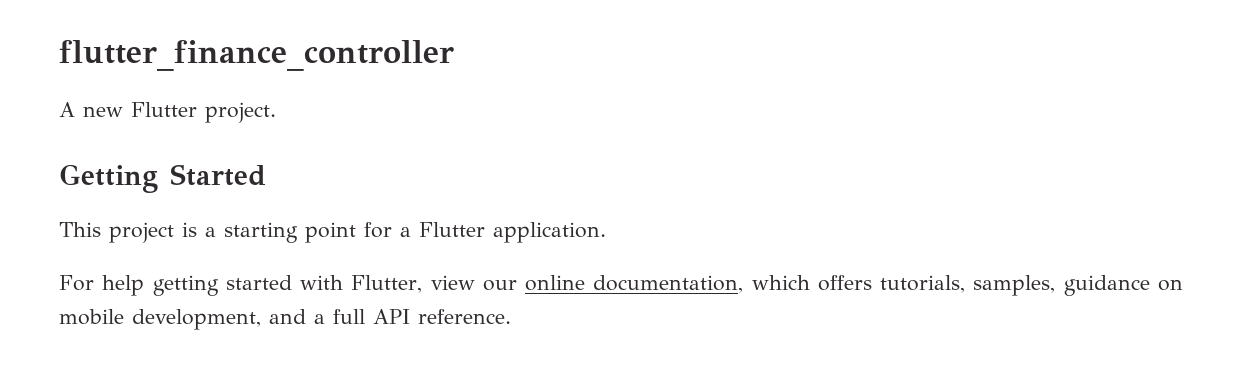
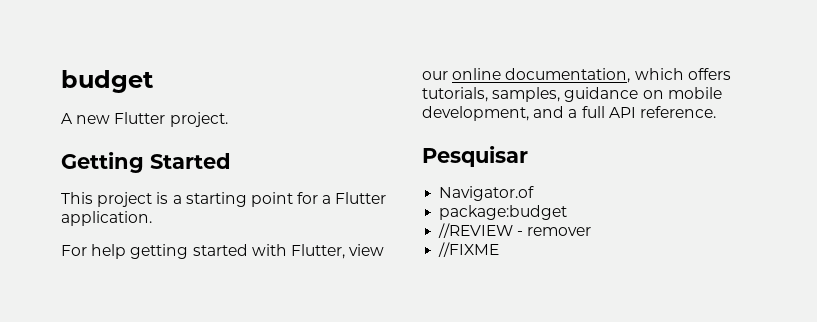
[59,40,454,71] flutter_finance_controller -> [61,70,154,93] budget
(511, 316) none -> [422,146,528,167] [439,186,535,201] [439,205,568,220] [438,223,592,238] [438,242,500,257] // Pesquisar // Navigator.of // package:budget // //REVIEW - remover // //FIXME

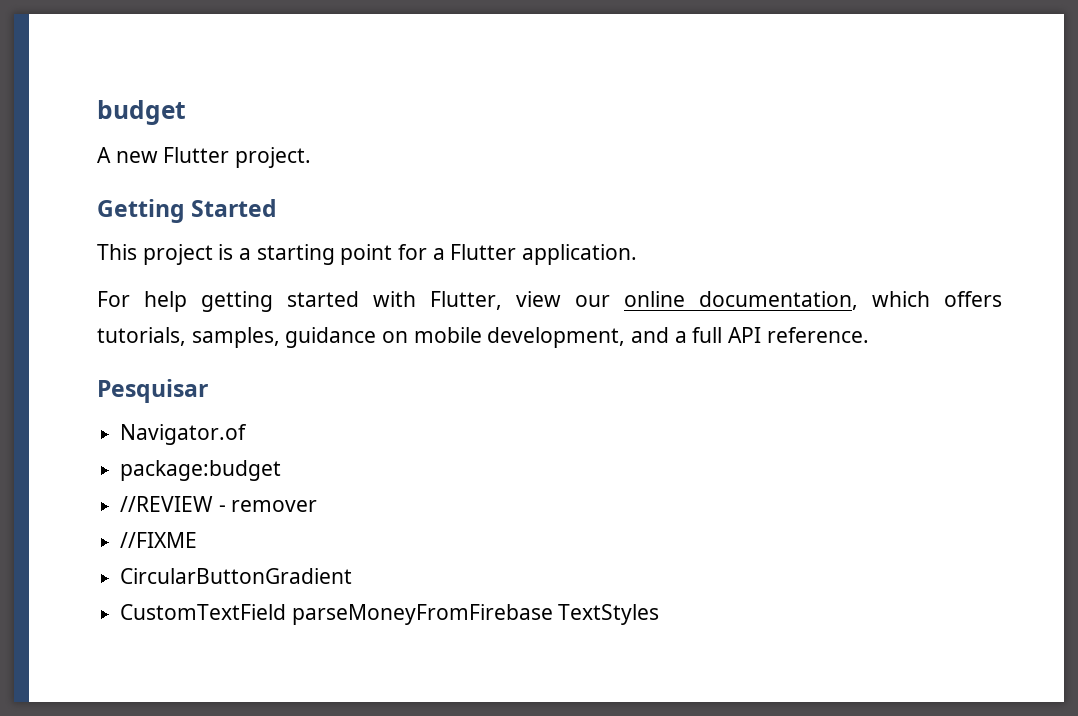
(500, 249) none -> [120,568,353,584] [120,604,660,625] // CircularButtonGradient // CustomTextField parseMoneyFromFirebase TextStyles

